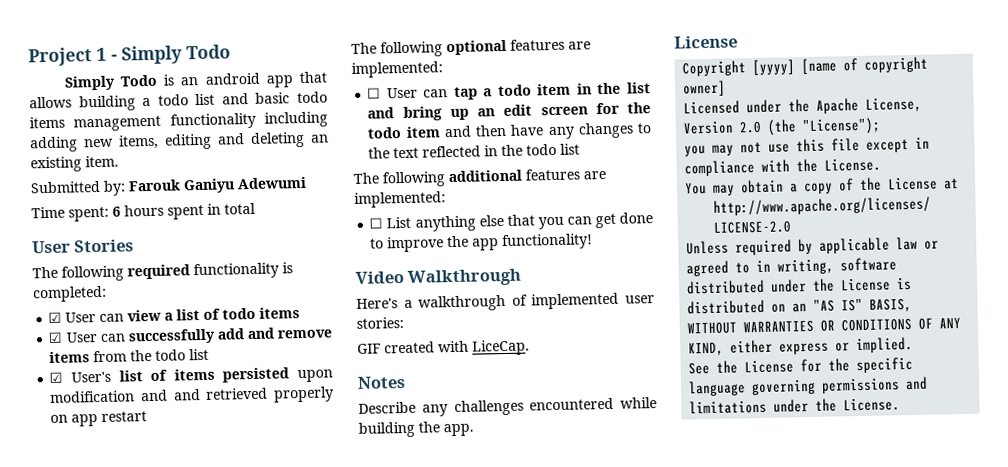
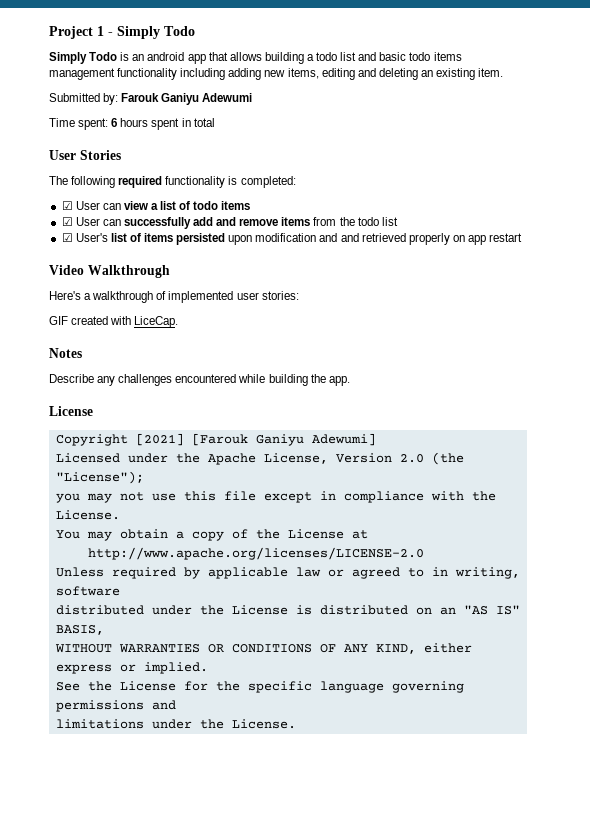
[351,38,591,58] [351,61,443,78] [367,82,651,100] [367,102,651,121] [367,122,652,140] [368,143,581,159] [353,168,606,188] [354,191,446,208] [369,212,653,232] [370,233,594,253] // The following optional features are implemented: // ☐ User can tap a todo item in the list and bring up an edit screen for the todo item and then have any changes to the text reflected in the todo list // The following additional features are implemented: // ☐ List anything else that you can get done to improve the app functionality! -> (523, 237) none
[752,56,929,76] [683,80,727,97] [yyyy] [name of copyright owner] -> [135,433,376,446] [2021] [Farouk Ganiyu Adewumi]

